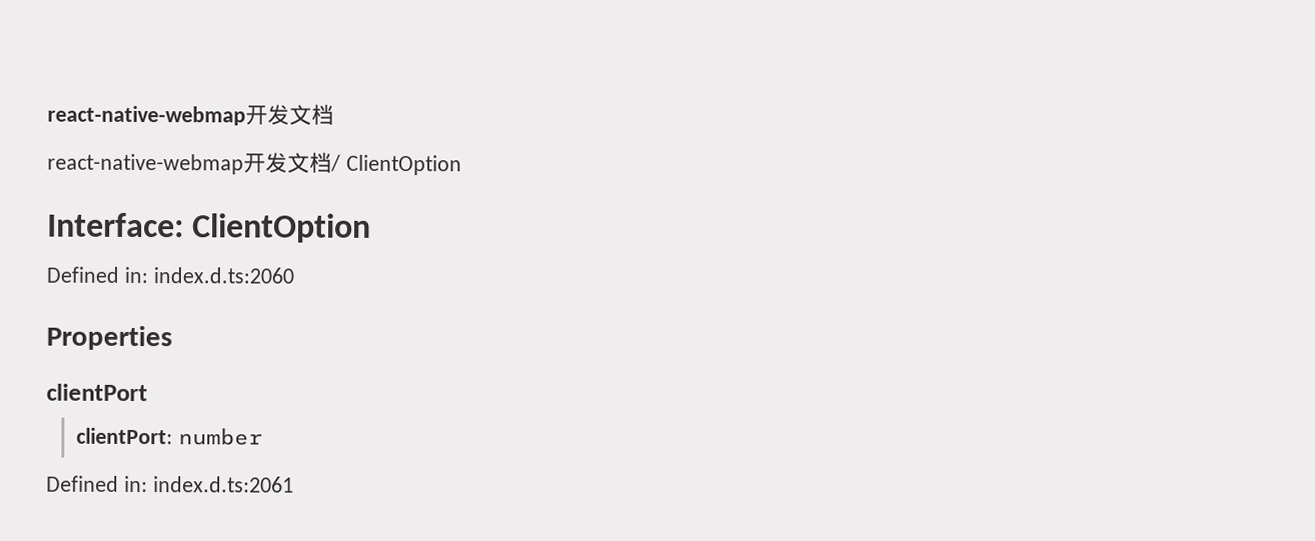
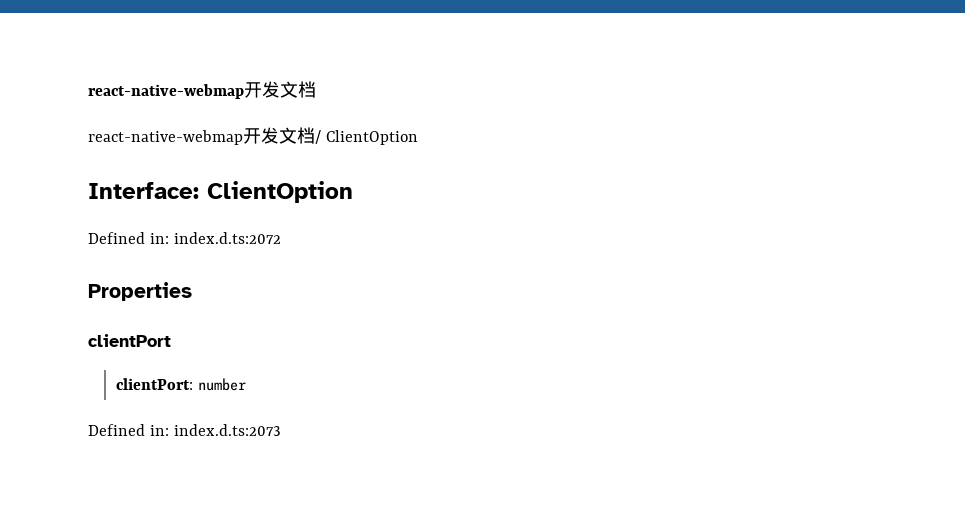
[152,267,295,284] index.d.ts:2060 -> [173,232,281,244] index.d.ts:2072
[152,476,294,493] index.d.ts:2061 -> [173,424,281,436] index.d.ts:2073

